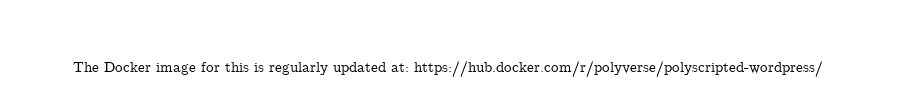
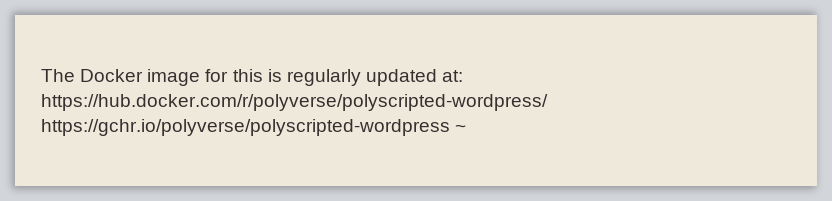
(823, 69) none -> [41,119,467,136] https://gchr.io/polyverse/polyscripted-wordpress ~

